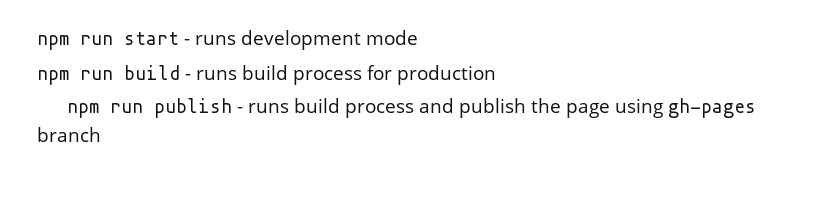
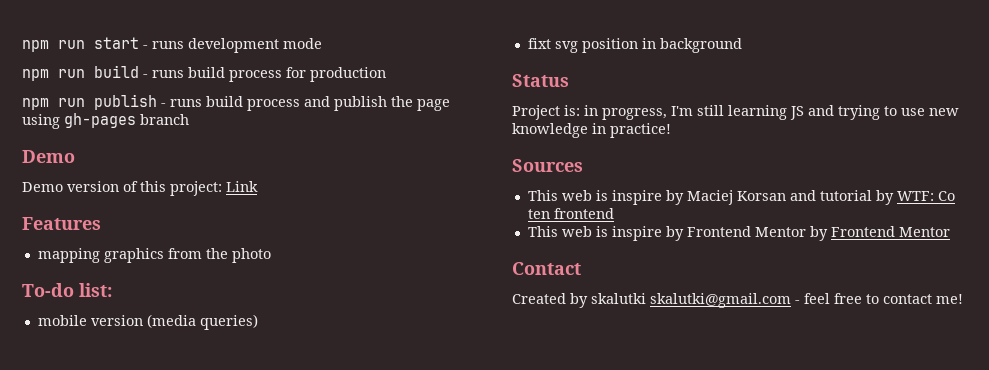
(101, 134) none -> [22,150,75,163] [22,181,258,196] [22,217,101,230] [37,248,271,263] [22,283,112,297] [37,314,258,330] [527,38,742,53] [512,74,569,87] [512,105,959,120] [512,123,671,138] [512,159,583,172] [527,190,955,205] [527,208,614,219] [527,226,950,241] [512,262,581,275] [512,293,963,308] // Demo // Demo version of this project: Link // Features // mapping graphics from the photo // To-do list: // mobile version (media queries) // fixt svg position in background // Status // Project is: in progress, I'm still learning JS and trying to use new knowledge in practice! // Sources // This web is inspire by Maciej Korsan and tutorial by WTF: Co ten frontend // This web is inspire by Frontend Mentor by Frontend Mentor // Contact // Created by skalutki skalutki@gmail.com - feel free to contact me!

